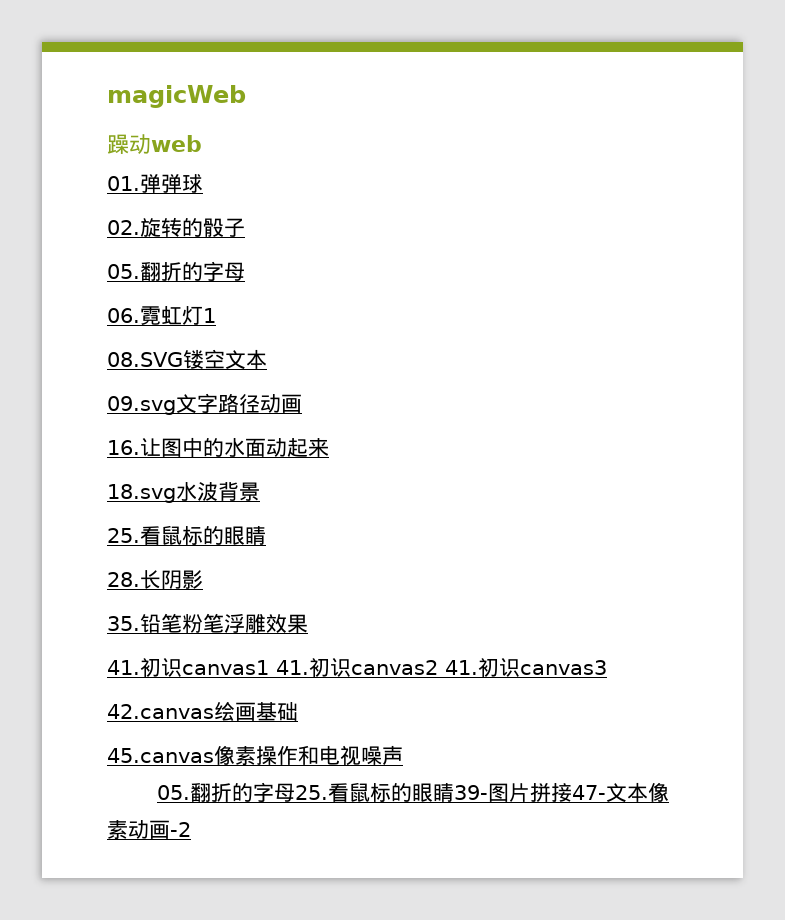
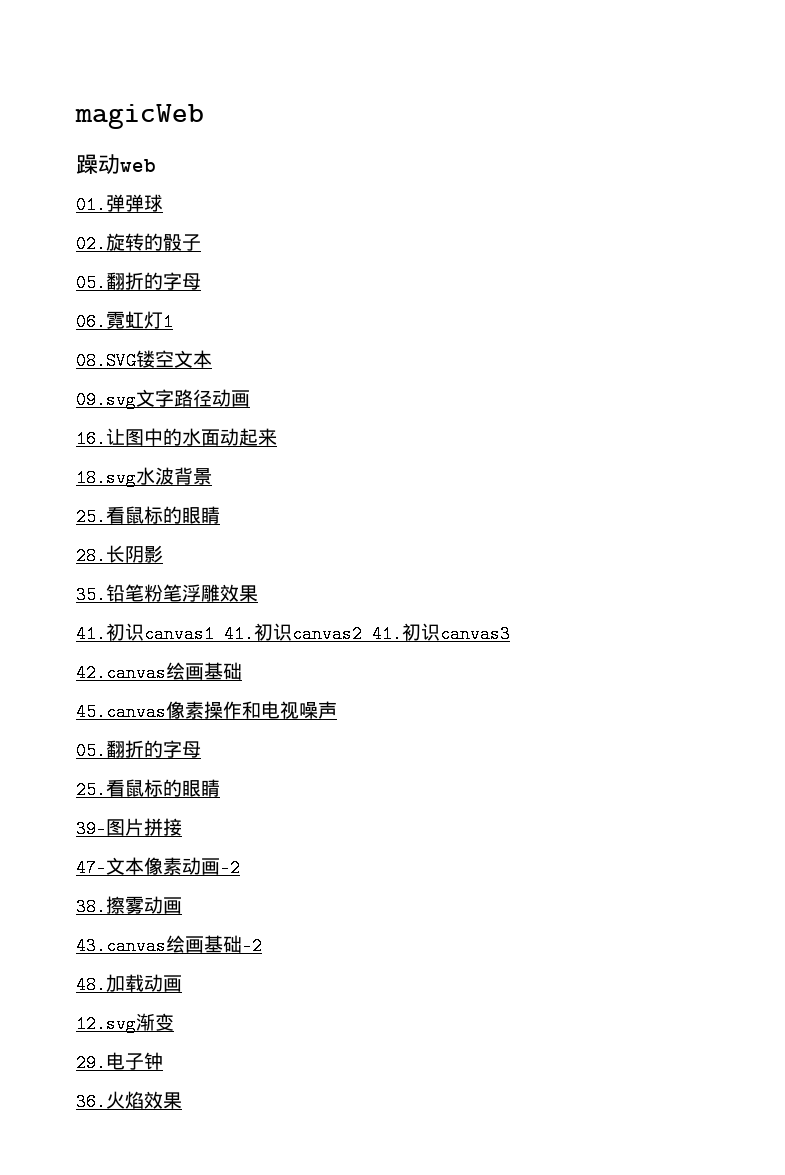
[294,782,454,802] 25.看鼠标的眼睛 -> [76,779,220,799] // 25.看鼠标的眼睛 //
(572, 792) none -> (182, 827) //
(191, 829) none -> [76,896,182,916] [76,935,262,955] [76,974,182,994] [76,1013,174,1033] [76,1052,163,1072] [76,1091,182,1111] // 38.擦雾动画 // 43.canvas绘画基础-2 // 48.加载动画 // 12.svg渐变 // 29.电子钟 // 36.火焰效果

